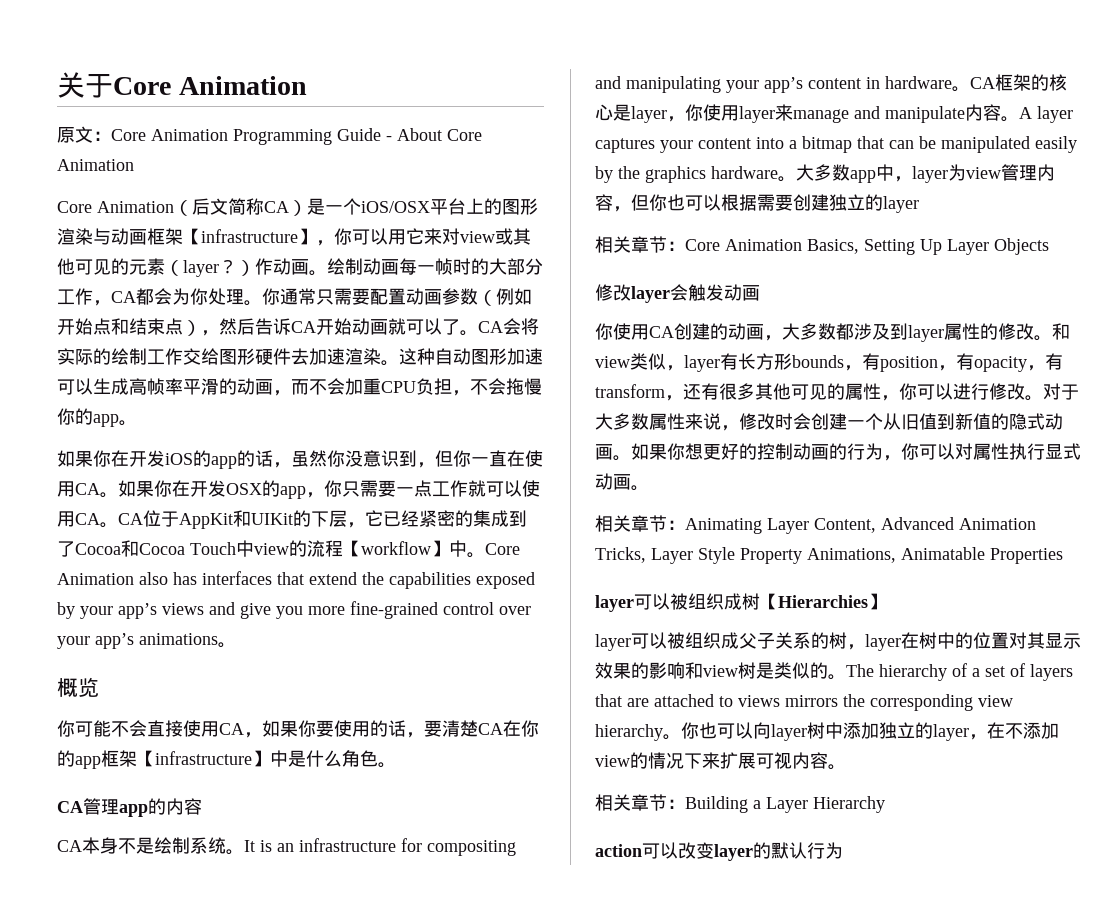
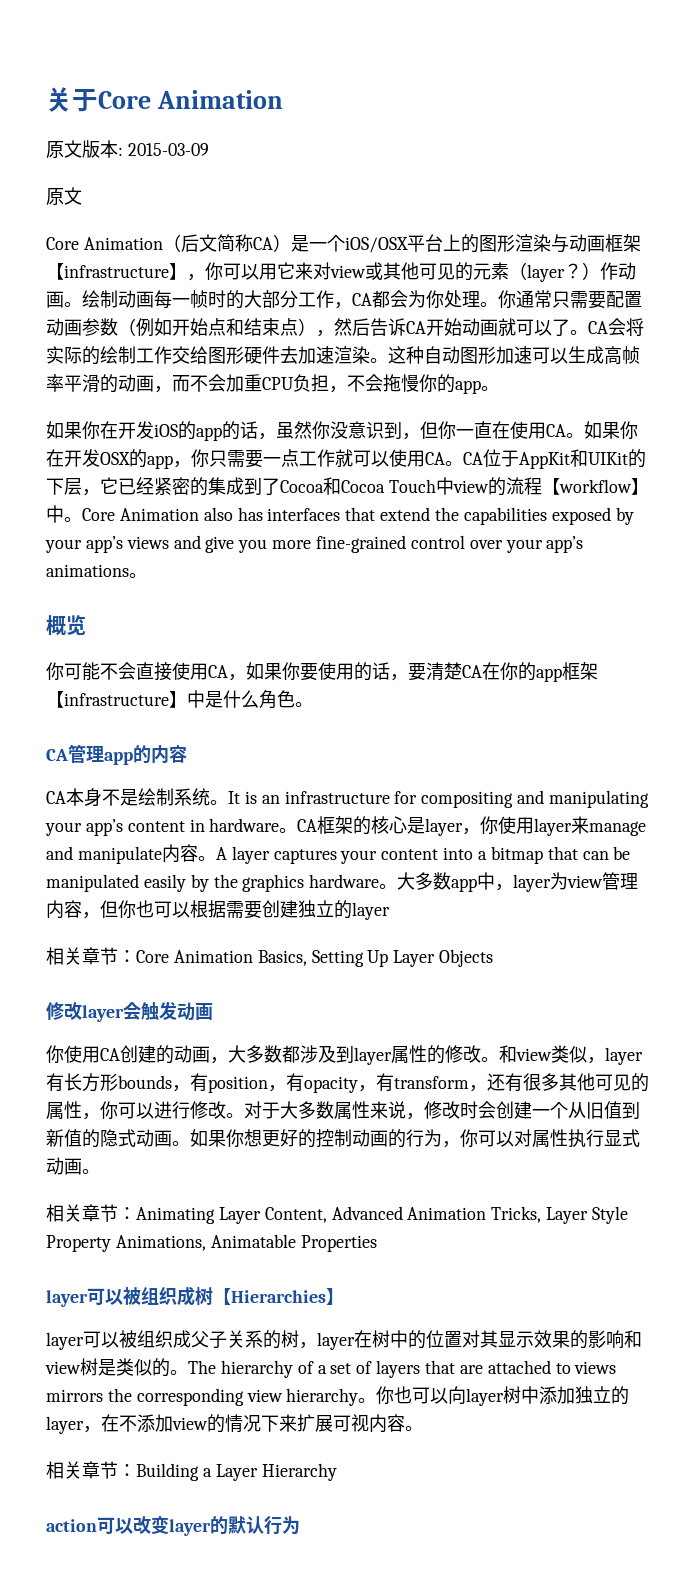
[93,128,482,145] [57,159,134,171] ：Core Animation Programming Guide - About Core Animation -> [82,140,209,158] [46,187,82,205] 版本: 2015-03-09 // 原文

